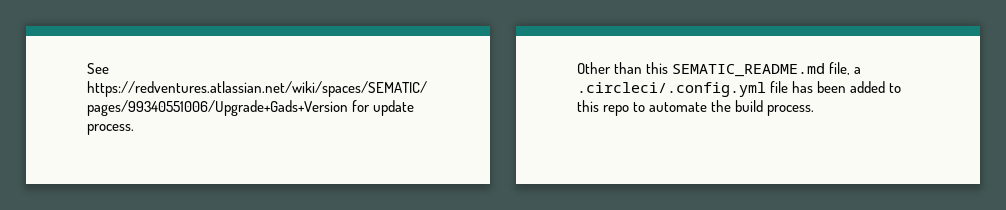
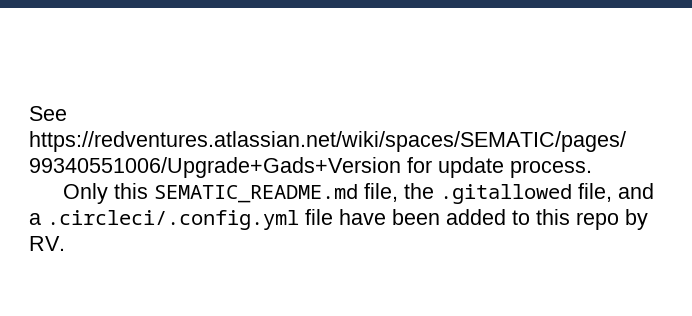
[577,62,643,74] Other than -> [62,183,108,204] Only
(851, 68) none -> [403,183,654,204] the .gitallowed file, and
[792,81,814,93] has -> [339,209,386,225] have
[633,100,815,116] to automate the build process. -> [625,209,648,230] [29,236,65,251] by RV.

